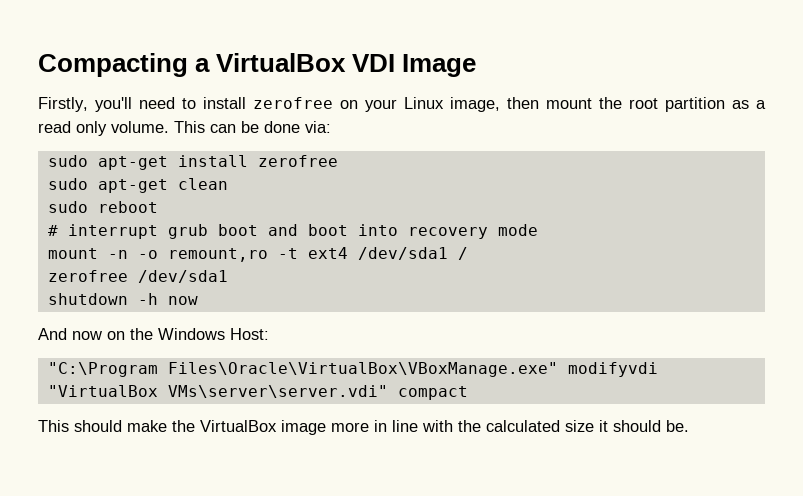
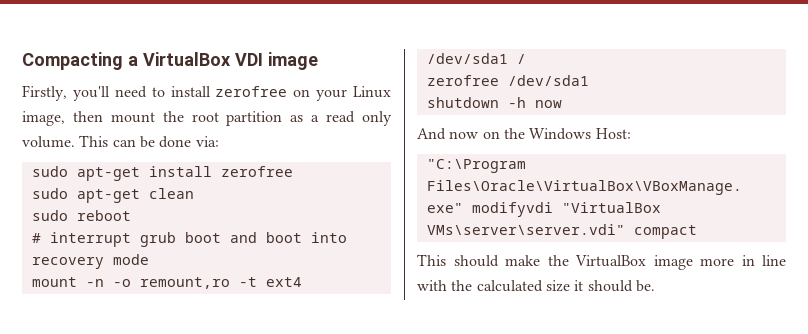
[402,54,477,77] Image -> [268,52,318,70] image

